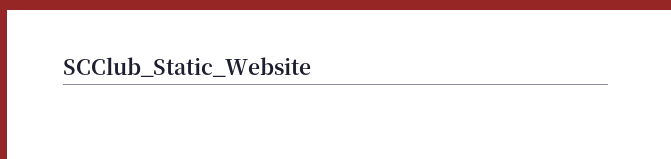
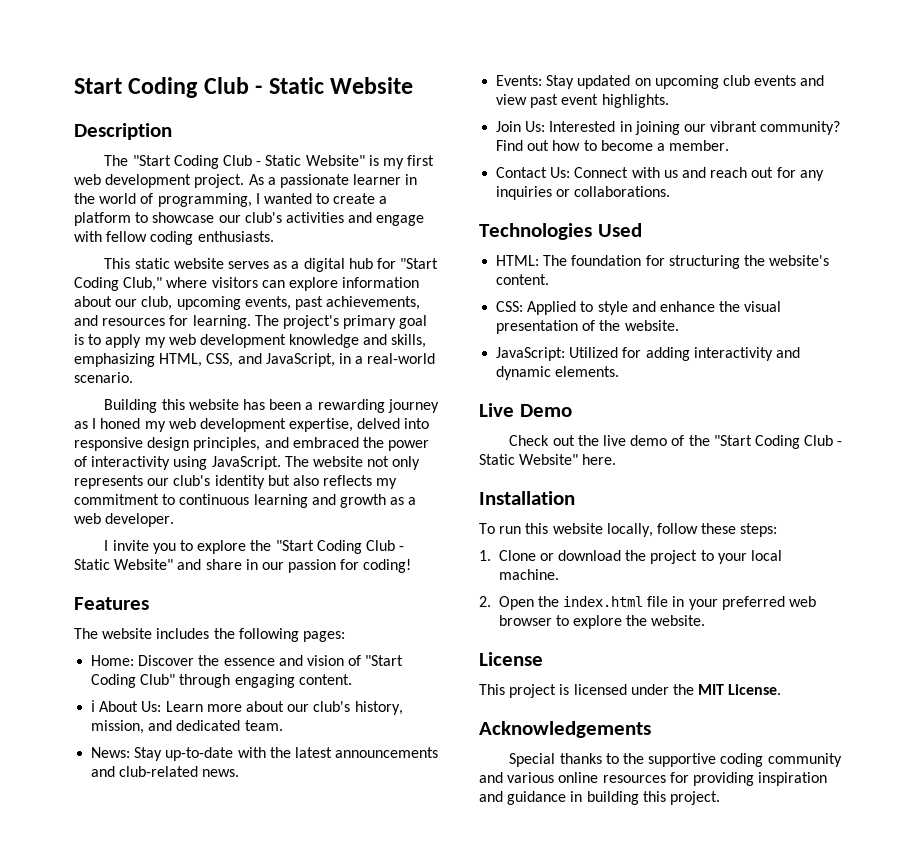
[63,57,311,77] SCClub_Static_Website -> [74,77,414,98] [74,123,172,140] [104,155,435,169] [74,174,418,188] [74,193,388,207] [74,212,425,226] [74,231,274,245] [104,258,439,272] [74,277,420,291] [74,296,421,310] [74,315,428,329] [74,334,427,348] [74,353,436,367] [74,372,133,383] [104,399,439,413] [74,418,430,432] [74,437,430,451] [74,456,421,470] [74,475,398,489] [74,494,417,508] [74,513,175,527] [104,540,405,554] [74,559,412,573] [74,597,149,610] [74,628,345,642] [91,655,404,666] [91,674,352,688] [91,700,403,715] [91,720,283,734] [91,747,439,761] [91,766,240,777] [496,75,825,89] [496,94,669,108] [496,121,841,135] [496,140,730,151] [496,167,824,181] [496,186,671,200] [479,223,642,240] [496,255,830,269] [496,274,550,285] [496,301,782,315] [496,320,679,334] [496,347,800,361] [496,366,620,380] [479,403,572,417] [509,435,843,449] [479,454,617,465] [479,491,575,505] [479,523,778,537] [479,550,783,564] [498,569,559,580] [479,596,817,610] [498,615,706,629] [479,652,543,666] [479,684,782,698] [479,721,651,738] [509,753,842,767] [479,772,828,786] [479,791,720,805] Start Coding Club - Static Website // Description // The "Start Coding Club - Static Website" is my first web development project. As a passionate learner in the world of programming, I wanted to create a platform to showcase our club's activities and engage with fellow coding enthusiasts. // This static website serves as a digital hub for "Start Coding Club," where visitors can explore information about our club, upcoming events, past achievements, and resources for learning. The project's primary goal is to apply my web development knowledge and skills, emphasizing HTML, CSS, and JavaScript, in a real-world scenario. // Building this website has been a rewarding journey as I honed my web development expertise, delved into responsive design principles, and embraced the power of interactivity using JavaScript. The website not only represents our club's identity but also reflects my commitment to continuous learning and growth as a web developer. // I invite you to explore the "Start Coding Club - Static Website" and share in our passion for coding! // Features // The website includes the following pages: // Home: Discover the essence and vision of "Start Coding Club" through engaging content. // ℹ About Us: Learn more about our club's history, mission, and dedicated team. // News: Stay up-to-date with the latest announcements and club-related news. // Events: Stay updated on upcoming club events and view past event highlights. // Join Us: Interested in joining our vibrant community? Find out how to become a member. // Contact Us: Connect with us and reach out for any inquiries or collaborations. // Technologies Used // HTML: The foundation for structuring the website's content. // CSS: Applied to style and enhance the visual presentation of the website. // JavaScript: Utilized for adding interactivity and dynamic elements. // Live Demo // Check out the live demo of the "Start Coding Club - Static Website" here. // Installation // To run this website locally, follow these steps: // 1. Clone or download the project to your local machine. // 2. Open the index.html file in your preferred web browser to explore the website. // License // This project is licensed under the MIT License. // Acknowledgements // Special thanks to the supportive coding community and various online resources for providing inspiration and guidance in building this project.

